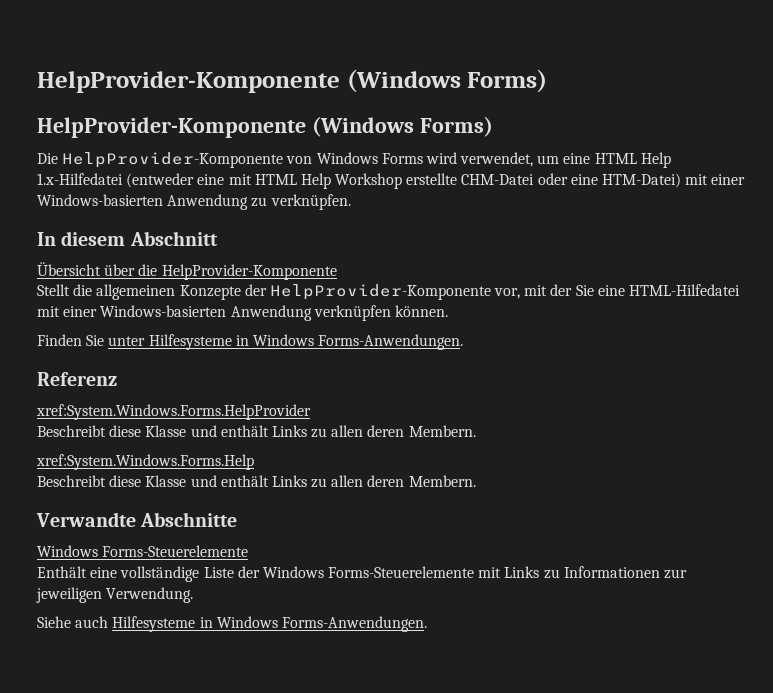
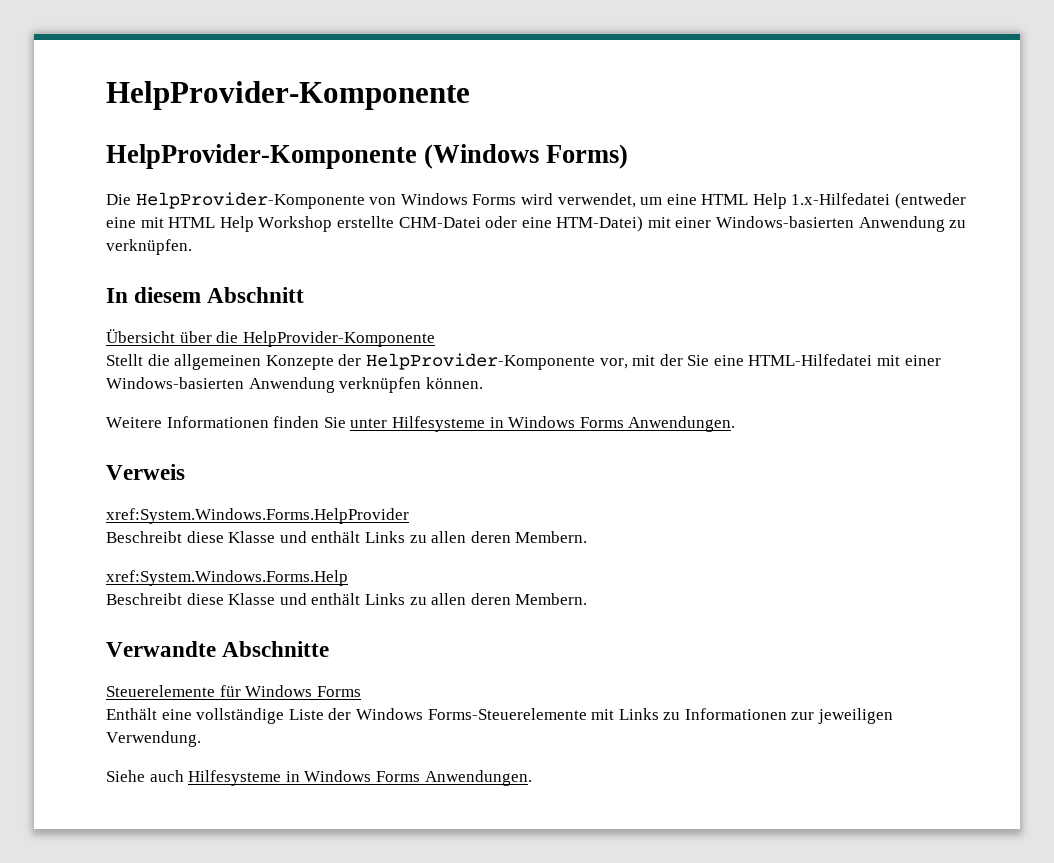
[37,69,548,93] HelpProvider-Komponente (Windows Forms) -> [106,81,470,110] HelpProvider-Komponente
[37,334,82,346] Finden -> [106,416,320,428] Weitere Informationen finden
[318,334,464,350] [37,372,117,386] Forms-Anwendungen. // Referenz -> [579,416,736,432] [106,464,185,480] Forms Anwendungen. // Verweis
[37,545,249,557] Windows Forms-Steuerelemente -> [106,685,361,697] Steuerelemente für Windows Forms
[281,616,427,632] Forms-Anwendungen. -> [375,770,532,786] Forms Anwendungen.

